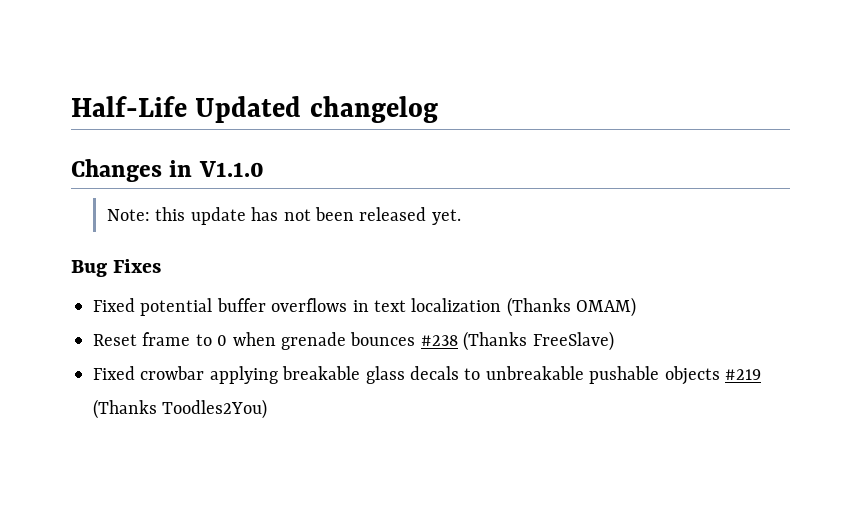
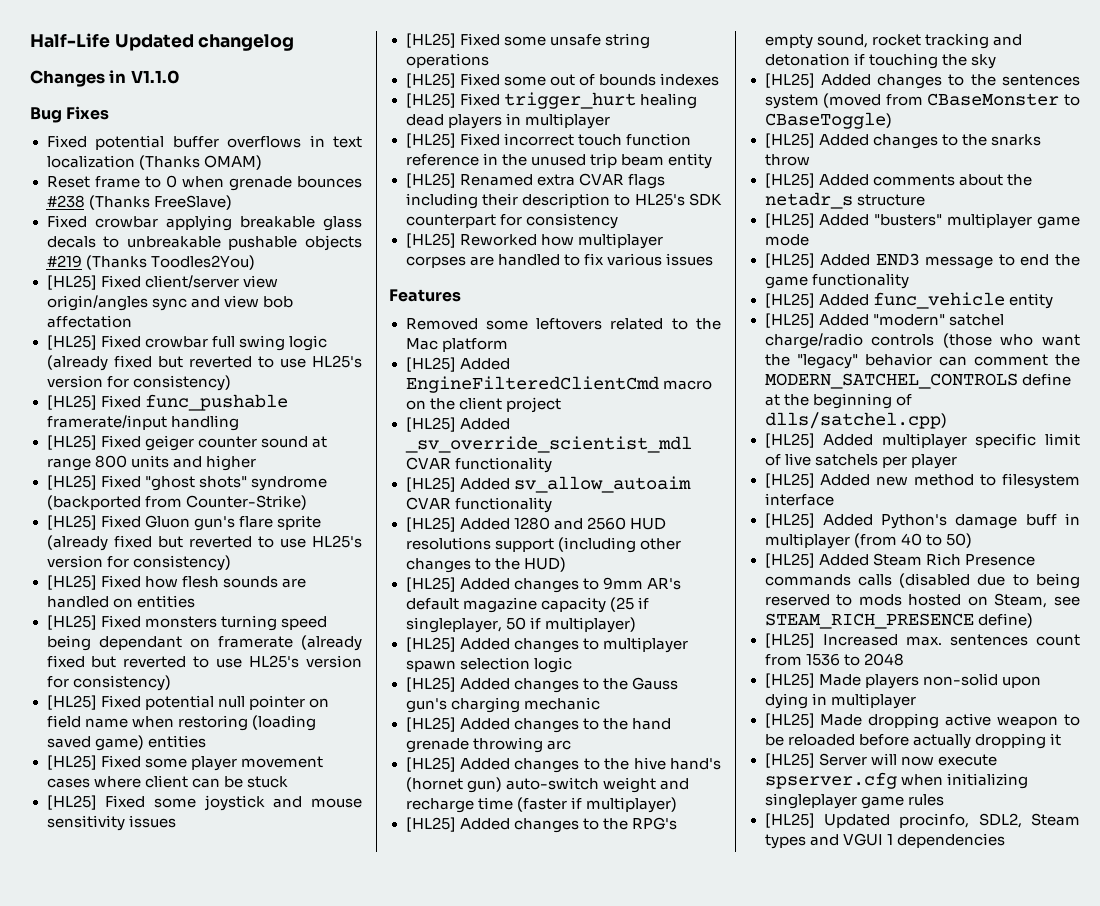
[106,207,461,225] // Note: this update has not been released yet. -> (180, 77) none
(268, 409) none -> [46,275,278,290] [46,295,293,311] [46,315,132,328] [46,335,327,351] [46,355,362,371] [46,375,231,391] [46,394,288,411] [46,415,239,431] [46,435,327,451] [46,455,256,471] [46,475,327,491] [46,495,307,510] [46,515,321,531] [46,535,362,551] [46,555,231,571] [46,575,306,590] [46,595,195,608] [46,615,327,631] [46,635,362,651] [46,655,362,668] [46,675,171,691] [46,695,329,710] [46,715,316,731] [46,735,206,751] [46,755,323,771] [46,775,288,788] [46,795,362,811] [46,815,176,831] [405,33,650,49] [405,53,489,68] [405,73,719,88] [405,92,697,109] [405,113,610,129] [405,133,691,148] [405,153,712,169] [405,173,665,189] [405,193,722,209] [405,213,618,229] [405,233,663,249] [405,253,713,268] [389,289,461,302] [405,318,721,330] [405,338,508,352] [405,357,510,372] [405,376,712,393] [405,397,561,413] [405,417,510,432] [404,436,692,453] [405,457,552,473] [405,476,691,493] [405,497,552,513] [405,517,666,532] [405,537,681,553] [405,557,566,573] [405,577,681,593] [405,597,649,613] [405,617,636,633] [405,637,688,653] [405,657,572,673] [405,677,678,693] [405,697,600,713] [405,717,671,733] [405,737,571,753] [405,757,721,773] [405,777,689,793] [405,797,677,813] [405,817,677,833] [764,33,1022,49] [764,53,996,69] [764,73,1080,89] [764,93,1080,109] [764,112,892,129] [764,133,1041,149] [764,154,810,166] [764,173,1032,188] [764,192,925,209] [764,213,1080,229] [764,234,809,246] [764,253,1080,269] [764,273,909,289] [764,292,1053,309] [764,313,1004,328] [764,333,1080,349] [764,353,1080,369] [764,373,1071,389] [764,393,912,409] [764,412,947,429] [764,433,1080,449] [764,453,957,469] [764,473,1080,489] [764,493,834,506] [764,513,1080,529] [764,533,972,549] [764,553,1035,568] [764,573,1080,589] [764,593,1080,608] [764,613,1033,629] [764,633,1080,648] [764,653,904,666] [764,673,1041,689] [764,693,916,709] [764,713,1080,729] [764,733,1061,749] [764,753,997,768] [764,772,1028,789] [764,793,944,809] [764,813,1080,828] [764,833,1005,849] // [HL25] Fixed client/server view origin/angles sync and view bob affectation // [HL25] Fixed crowbar full swing logic (already fixed but reverted to use HL25's version for consistency) // [HL25] Fixed func_pushable framerate/input handling // [HL25] Fixed geiger counter sound at range 800 units and higher // [HL25] Fixed "ghost shots" syndrome (backported from Counter-Strike) // [HL25] Fixed Gluon gun's flare sprite (already fixed but reverted to use HL25's version for consistency) // [HL25] Fixed how flesh sounds are handled on entities // [HL25] Fixed monsters turning speed being dependant on framerate (already fixed but reverted to use HL25's version for consistency) // [HL25] Fixed potential null pointer on field name when restoring (loading saved game) entities // [HL25] Fixed some player movement cases where client can be stuck // [HL25] Fixed some joystick and mouse sensitivity issues // [HL25] Fixed some unsafe string operations // [HL25] Fixed some out of bounds indexes // [HL25] Fixed trigger_hurt healing dead players in multiplayer // [HL25] Fixed incorrect touch function reference in the unused trip beam entity // [HL25] Renamed extra CVAR flags including their description to HL25's SDK counterpart for consistency // [HL25] Reworked how multiplayer corpses are handled to fix various issues // Features // Removed some leftovers related to the Mac platform // [HL25] Added EngineFilteredClientCmd macro on the client project // [HL25] Added _sv_override_scientist_mdl CVAR functionality // [HL25] Added sv_allow_autoaim CVAR functionality // [HL25] Added 1280 and 2560 HUD resolutions support (including other changes to the HUD) // [HL25] Added changes to 9mm AR's default magazine capacity (25 if singleplayer, 50 if multiplayer) // [HL25] Added changes to multiplayer spawn selection logic // [HL25] Added changes to the Gauss gun's charging mechanic // [HL25] Added changes to the hand grenade throwing arc // [HL25] Added changes to the hive hand's (hornet gun) auto-switch weight and recharge time (faster if multiplayer) // [HL25] Added changes to the RPG's empty sound, rocket tracking and detonation if touching the sky // [HL25] Added changes to the sentences system (moved from CBaseMonster to CBaseToggle) // [HL25] Added changes to the snarks throw // [HL25] Added comments about the netadr_s structure // [HL25] Added "busters" multiplayer game mode // [HL25] Added END3 message to end the game functionality // [HL25] Added func_vehicle entity // [HL25] Added "modern" satchel charge/radio controls (those who want the "legacy" behavior can comment the MODERN_SATCHEL_CONTROLS define at the beginning of dlls/satchel.cpp) // [HL25] Added multiplayer specific limit of live satchels per player // [HL25] Added new method to filesystem interface // [HL25] Added Python's damage buff in multiplayer (from 40 to 50) // [HL25] Added Steam Rich Presence commands calls (disabled due to being reserved to mods hosted on Steam, see STEAM_RICH_PRESENCE define) // [HL25] Increased max. sentences count from 1536 to 2048 // [HL25] Made players non-solid upon dying in multiplayer // [HL25] Made dropping active weapon to be reloaded before actually dropping it // [HL25] Server will now execute spserver.cfg when initializing singleplayer game rules // [HL25] Updated procinfo, SDL2, Steam types and VGUI 1 dependencies

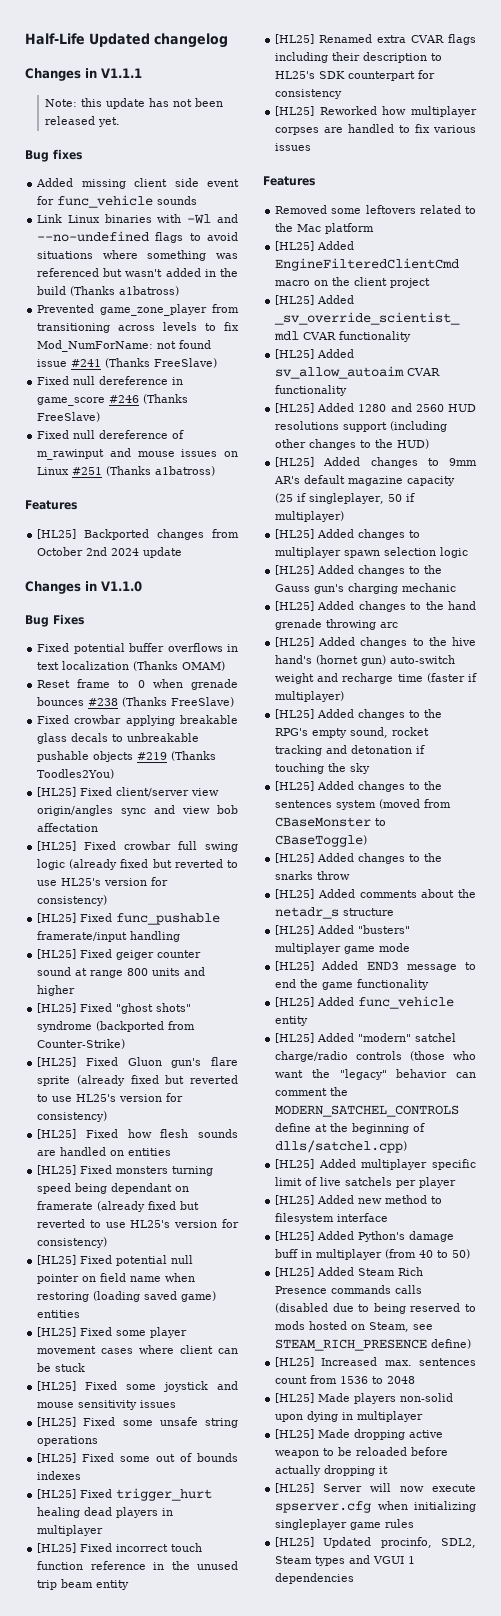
(295, 42) none -> [25,68,142,81] [44,98,223,109] [44,116,120,127] [25,149,82,162] [36,178,239,189] [37,195,198,208] [37,214,238,224] [37,231,239,243] [37,250,238,261] [37,268,239,277] [37,286,180,296] [37,304,239,316] [37,322,239,333] [37,340,212,352] [37,358,218,368] [37,376,184,385] [37,394,189,406] [37,412,101,422] [37,430,185,439] [37,448,238,460] [37,466,216,476] [25,500,77,510] [37,529,239,540] [37,547,183,558] // Changes in V1.1.1 // Note: this update has not been released yet. // Bug fixes // Added missing client side event for func_vehicle sounds // Link Linux binaries with -Wl and --no-undefined flags to avoid situations where something was referenced but wasn't added in the build (Thanks a1batross) // Prevented game_zone_player from transitioning across levels to fix Mod_NumForName: not found issue #241 (Thanks FreeSlave) // Fixed null dereference in game_score #246 (Thanks FreeSlave) // Fixed null dereference of m_rawinput and mouse issues on Linux #251 (Thanks a1batross) // Features // [HL25] Backported changes from October 2nd 2024 update

